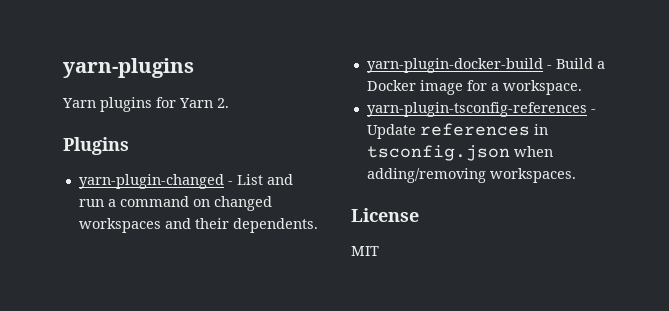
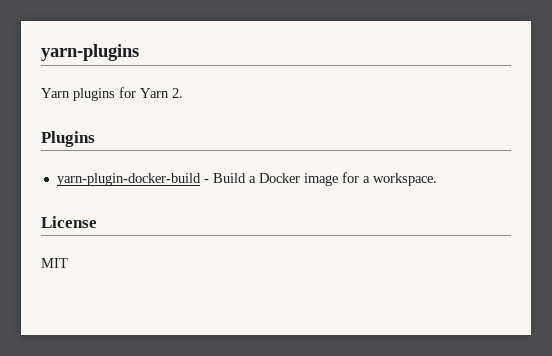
[78,174,293,189] [78,196,272,211] [78,218,318,233] // yarn-plugin-changed - List and run a command on changed workspaces and their dependents. -> (95, 139) none
[366,102,596,117] [366,123,548,139] [366,145,553,161] [366,168,576,183] // yarn-plugin-tsconfig-references - Update references in tsconfig.json when adding/removing workspaces. -> (437, 179) none

